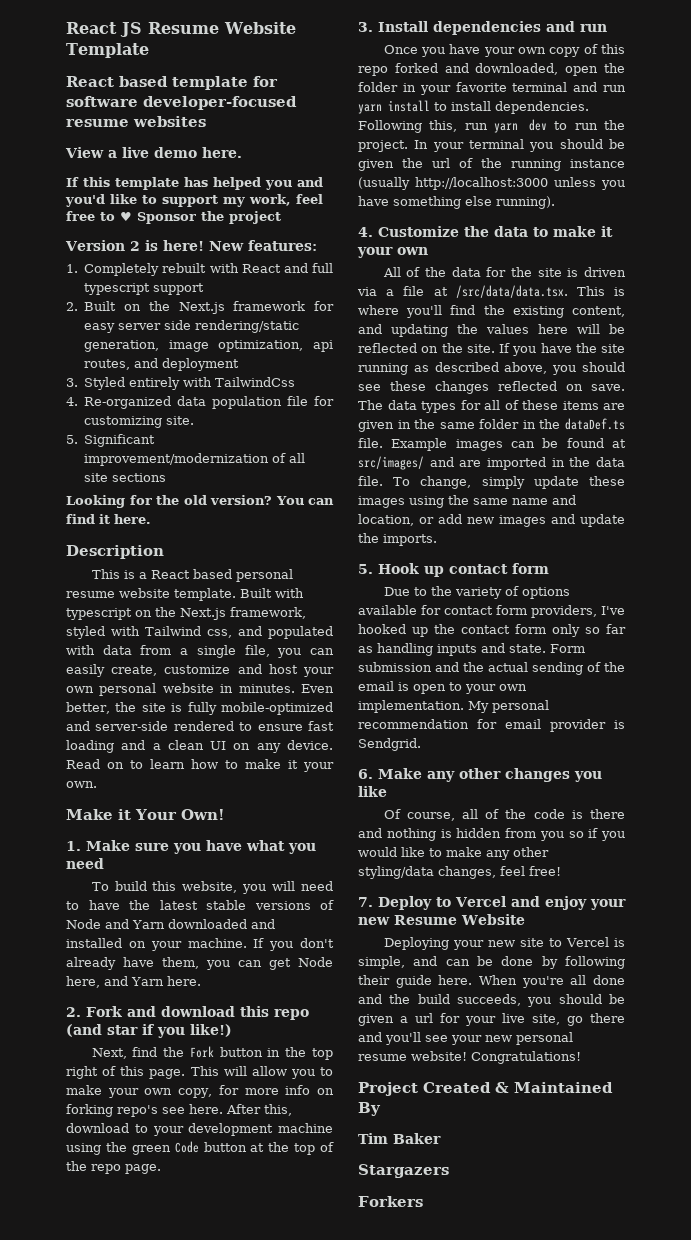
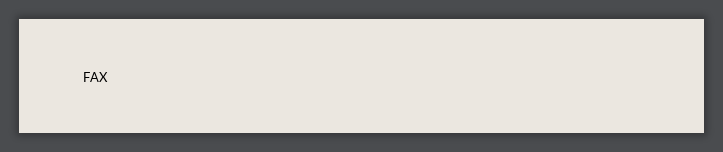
[66,22,296,37] [66,43,149,58] [66,76,278,90] [66,96,297,110] [66,116,206,127] [65,147,242,158] [66,177,323,190] [65,194,323,207] [66,211,281,224] [65,240,317,251] [66,263,333,276] [84,283,205,295] [66,301,334,314] [84,320,300,333] [84,340,333,352] [84,358,240,371] [66,377,296,390] [66,396,334,409] [84,416,195,428] [66,434,156,447] [84,453,306,466] [84,473,167,482] [66,495,334,508] [66,514,151,524] [66,545,164,559] [91,569,293,582] [66,588,304,601] [66,607,306,620] [66,626,333,639] [66,645,335,658] [66,664,334,677] [66,683,334,696] [66,702,333,715] [66,721,334,731] [66,740,333,753] [66,759,334,772] [66,781,97,788] [66,809,225,820] [66,840,316,854] [66,858,104,869] [91,881,333,894] [66,900,334,910] [66,919,275,929] [66,938,334,951] [66,957,333,970] [66,976,201,988] [66,1006,309,1020] [66,1024,232,1038] [91,1046,333,1060] [66,1066,333,1079] [66,1085,334,1098] [66,1104,292,1117] [66,1123,333,1136] [66,1141,334,1155] [66,1161,161,1174] [358,21,607,35] [383,44,625,57] [358,63,625,76] [358,82,626,95] [358,100,589,114] [358,119,625,133] [358,139,625,152] [358,158,625,171] [358,177,625,190] [358,196,555,209] [358,226,613,237] [357,247,428,258] [382,267,626,277] [357,285,625,298] [358,305,625,318] [358,324,625,337] [358,343,625,356] [358,362,625,375] [358,381,625,394] [358,400,625,413] [358,418,625,432] [358,438,626,451] [358,456,625,470] [358,476,625,489] [358,495,576,508] [358,514,625,527] [358,533,437,546] [358,563,549,577] [383,586,570,599] [358,605,625,618] [358,624,626,637] [358,643,585,656] [358,662,625,675] [358,681,527,694] [358,700,549,713] [358,719,625,732] [358,738,421,751] [358,768,602,782] [358,786,387,797] [383,809,625,821] [358,828,625,841] [358,847,549,860] [358,866,561,879] [358,896,626,910] [358,914,525,925] [383,937,625,950] [358,956,625,969] [358,975,625,988] [358,994,625,1007] [358,1013,625,1026] [358,1032,573,1045] [358,1051,581,1064] [358,1082,613,1096] [358,1102,381,1116] [358,1133,441,1144] [358,1164,449,1178] [358,1196,423,1207] React JS Resume Website Template // React based template for software developer-focused resume websites // View a live demo here. // If this template has helped you and you'd like to support my work, feel free to ♥ Sponsor the project // Version 2 is here! New features: // 1. Completely rebuilt with React and full typescript support // 2. Built on the Next.js framework for easy server side rendering/static generation, image optimization, api routes, and deployment // 3. Styled entirely with TailwindCss // 4. Re-organized data population file for customizing site. // 5. Significant improvement/modernization of all site sections // Looking for the old version? You can find it here. // Description // This is a React based personal resume website template. Built with typescript on the Next.js framework, styled with Tailwind css, and populated with data from a single file, you can easily create, customize and host your own personal website in minutes. Even better, the site is fully mobile-optimized and server-side rendered to ensure fast loading and a clean UI on any device. Read on to learn how to make it your own. // Make it Your Own! // 1. Make sure you have what you need // To build this website, you will need to have the latest stable versions of Node and Yarn downloaded and installed on your machine. If you don't already have them, you can get Node here, and Yarn here. // 2. Fork and download this repo (and star if you like!) // Next, find the Fork button in the top right of this page. This will allow you to make your own copy, for more info on forking repo's see here. After this, download to your development machine using the green Code button at the top of the repo page. // 3. Install dependencies and run // Once you have your own copy of this repo forked and downloaded, open the folder in your favorite terminal and run yarn install to install dependencies. Following this, run yarn dev to run the project. In your terminal you should be given the url of the running instance (usually http://localhost:3000 unless you have something else running). // 4. Customize the data to make it your own // All of the data for the site is driven via a file at /src/data/data.tsx. This is where you'll find the existing content, and updating the values here will be reflected on the site. If you have the site running as described above, you should see these changes reflected on save. The data types for all of these items are given in the same folder in the dataDef.ts file. Example images can be found at src/images/ and are imported in the data file. To change, simply update these images using the same name and location, or add new images and update the imports. // 5. Hook up contact form // Due to the variety of options available for contact form providers, I've hooked up the contact form only so far as handling inputs and state. Form submission and the actual sending of the email is open to your own implementation. My personal recommendation for email provider is Sendgrid. // 6. Make any other changes you like // Of course, all of the code is there and nothing is hidden from you so if you would like to make any other styling/data changes, feel free! // 7. Deploy to Vercel and enjoy your new Resume Website // Deploying your new site to Vercel is simple, and can be done by following their guide here. When you're all done and the build succeeds, you should be given a url for your live site, go there and you'll see your new personal resume website! Congratulations! // Project Created & Maintained By // Tim Baker // Stargazers // Forkers -> [83,72,108,82] FAX

